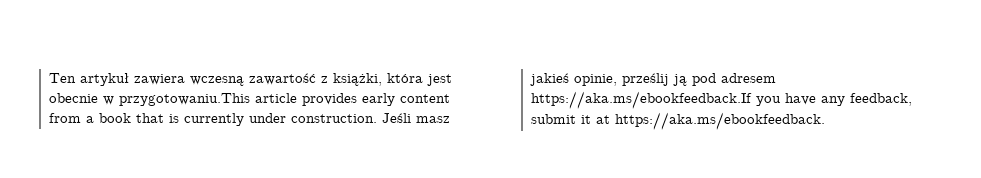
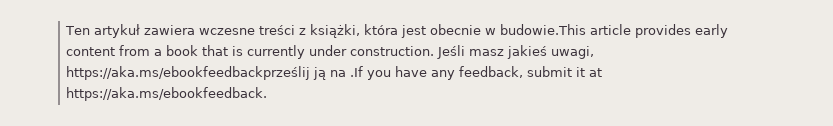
[189,73,316,86] wczesną zawartość -> [199,25,296,35] wczesne treści
[118,93,250,106] przygotowaniu.This -> [500,24,587,35] budowie.This
[573,73,776,86] [530,91,752,109] opinie, prześlij ją pod adresem https://aka.ms/ebookfeedback.If -> [551,46,595,59] [66,66,364,80] uwagi, https://aka.ms/ebookfeedbackprześlij ją na .If

